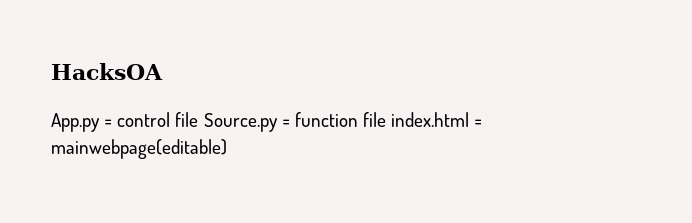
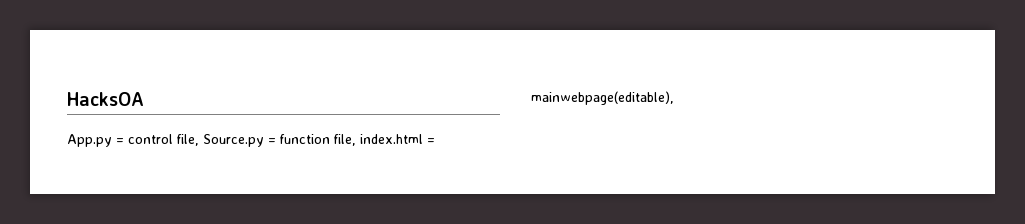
[175,112,199,127] file -> [177,134,199,146] file,
[362,112,386,127] file -> [334,134,356,146] file,
[51,139,227,159] mainwebpage(editable) -> [531,91,674,105] mainwebpage(editable),

